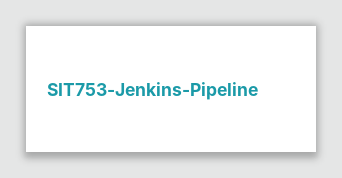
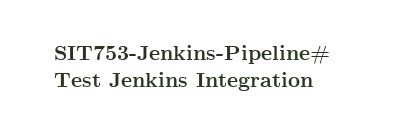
[47,82,258,100] SIT753-Jenkins-Pipeline -> [54,45,330,65] [54,72,313,91] SIT753-Jenkins-Pipeline# Test Jenkins Integration

